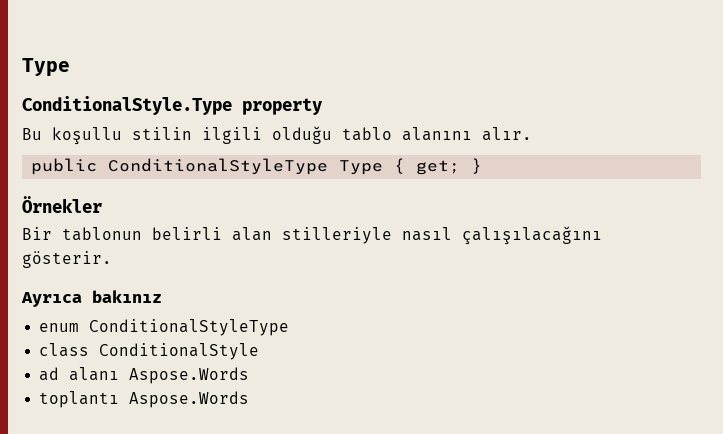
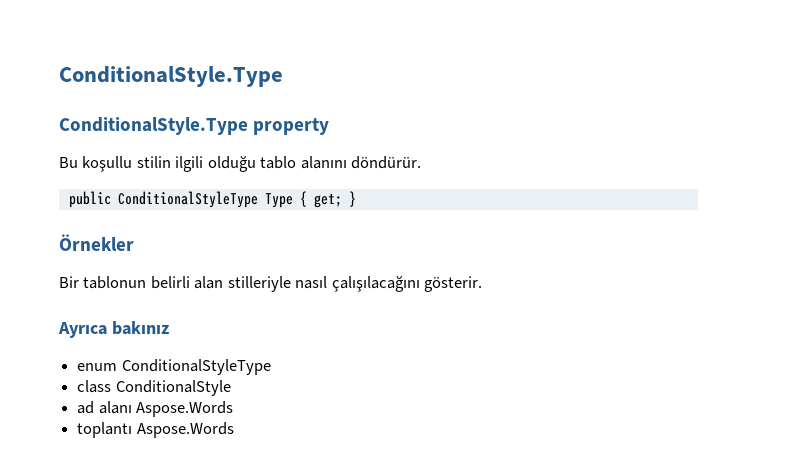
[22,58,70,77] Type -> [59,66,283,87] ConditionalStyle.Type
[482,127,532,141] alır. -> [351,156,422,169] döndürür.

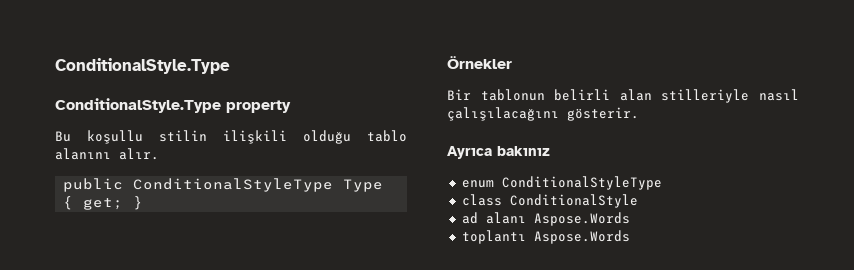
[175,156,204,172] ilgili -> [223,130,287,144] ilişkili
[351,156,422,169] döndürür. -> [119,148,159,160] alır.

